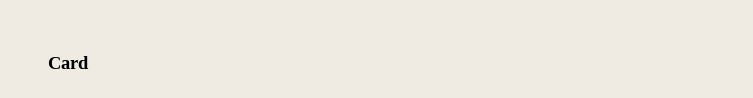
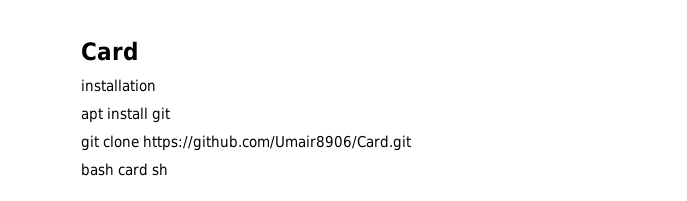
(89, 62) none -> [81,79,156,92] [81,107,171,123] [81,135,412,151] [81,163,169,176] // installation // apt install git // git clone https://github.com/Umair8906/Card.git // bash card sh

